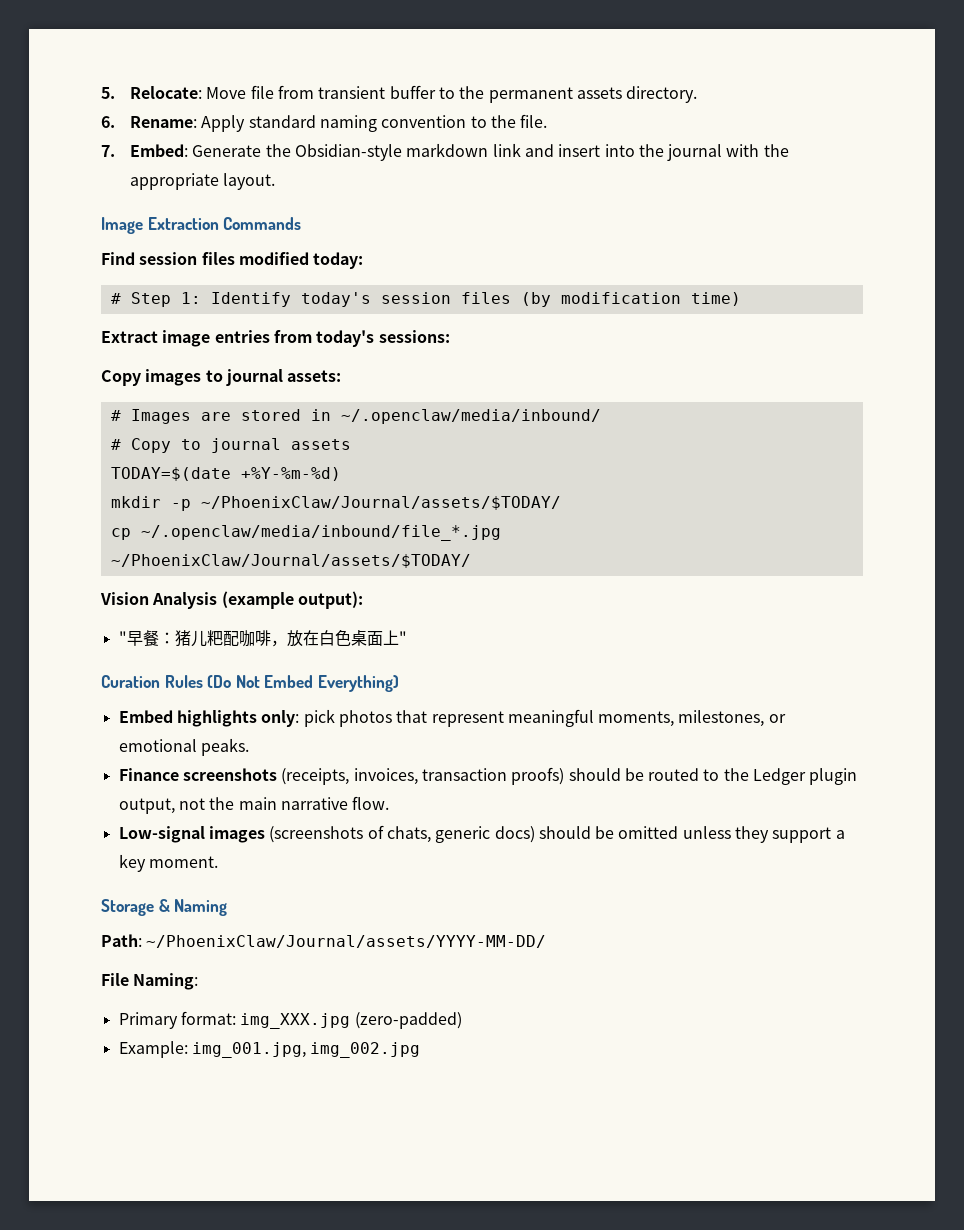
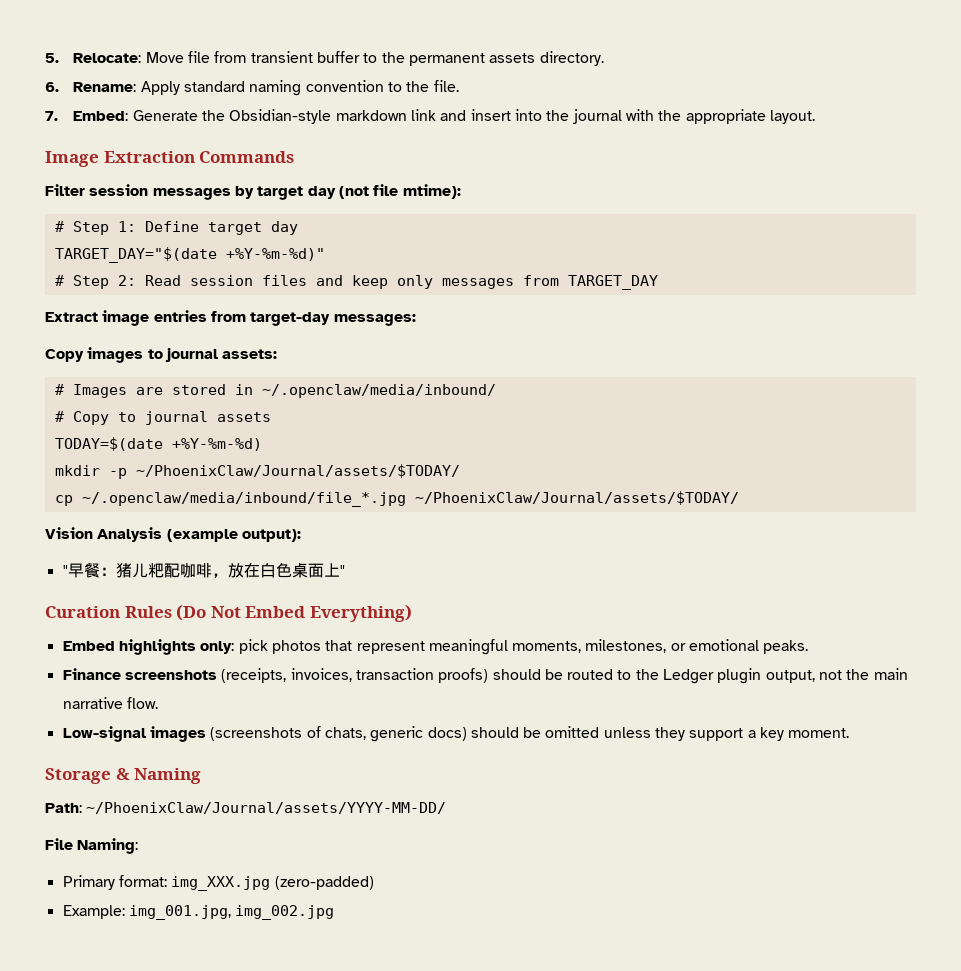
[101,252,364,269] [110,292,741,307] Find session files modified today: // # Step 1: Identify today's session files (by modification time) -> [45,184,461,200] [54,221,298,235] [54,247,325,263] [54,275,658,290] Filter session messages by target day (not file mtime): // # Step 1: Define target day // TARGET_DAY="$(date +%Y-%m-%d)" // # Step 2: Read session files and keep only messages from TARGET_DAY
[316,330,450,347] today's sessions: -> [250,312,416,326] target-day messages:

